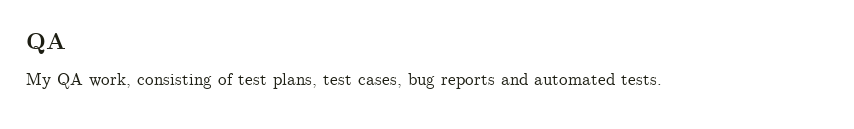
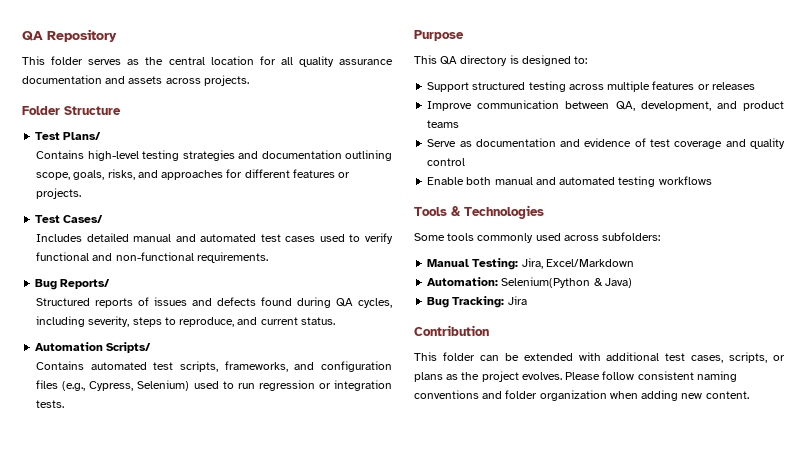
[26,33,66,54] [26,72,662,89] QA // My QA work, consisting of test plans, test cases, bug reports and automated tests. -> [22,29,117,42] [22,56,393,67] [22,75,249,86] [22,106,121,115] [35,132,102,140] [36,150,393,161] [36,169,351,180] [36,188,82,199] [35,215,104,223] [36,233,393,244] [36,252,268,263] [35,279,111,290] [36,297,392,308] [36,316,335,327] [35,342,152,353] [36,361,392,372] [36,380,392,391] [36,400,65,408] [414,30,464,41] [414,55,588,66] [427,81,755,92] [427,100,784,111] [427,120,460,128] [427,138,785,149] [427,158,466,166] [427,176,712,187] [414,205,544,219] [414,232,661,243] [427,258,634,270] [427,277,632,288] [427,296,527,308] [414,325,489,336] [414,352,785,363] [414,371,737,382] [414,390,749,401] QA Repository // This folder serves as the central location for all quality assurance documentation and assets across projects. // Folder Structure // Test Plans/ // Contains high-level testing strategies and documentation outlining scope, goals, risks, and approaches for different features or projects. // Test Cases/ // Includes detailed manual and automated test cases used to verify functional and non-functional requirements. // Bug Reports/ // Structured reports of issues and defects found during QA cycles, including severity, steps to reproduce, and current status. // Automation Scripts/ // Contains automated test scripts, frameworks, and configuration files (e.g., Cypress, Selenium) used to run regression or integration tests. // Purpose // This QA directory is designed to: // Support structured testing across multiple features or releases // Improve communication between QA, development, and product teams // Serve as documentation and evidence of test coverage and quality control // Enable both manual and automated testing workflows // Tools & Technologies // Some tools commonly used across subfolders: // Manual Testing: Jira, Excel/Markdown // Automation: Selenium(Python & Java) // Bug Tracking: Jira // Contribution // This folder can be extended with additional test cases, scripts, or plans as the project evolves. Please follow consistent naming conventions and folder organization when adding new content.

